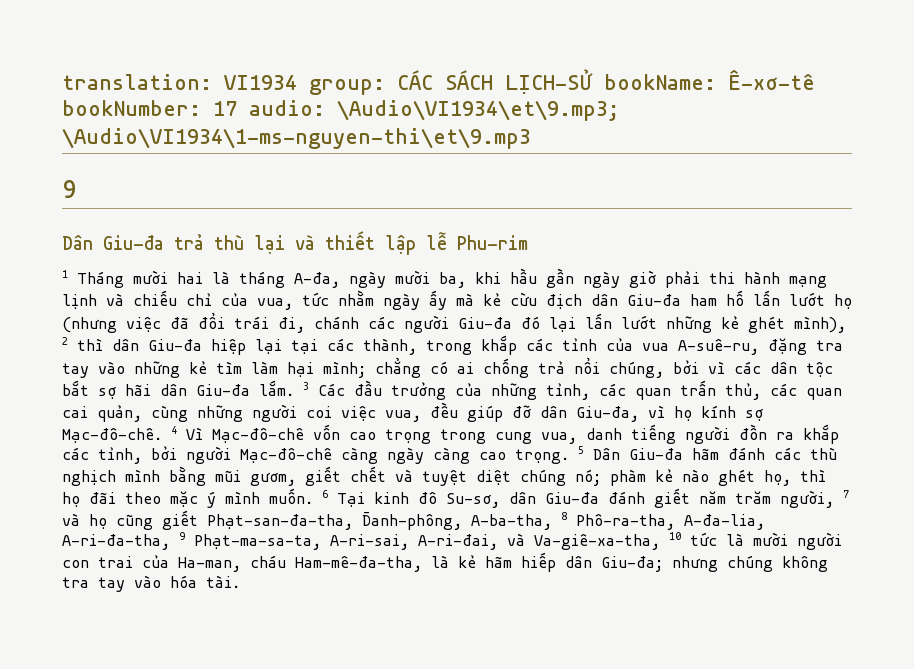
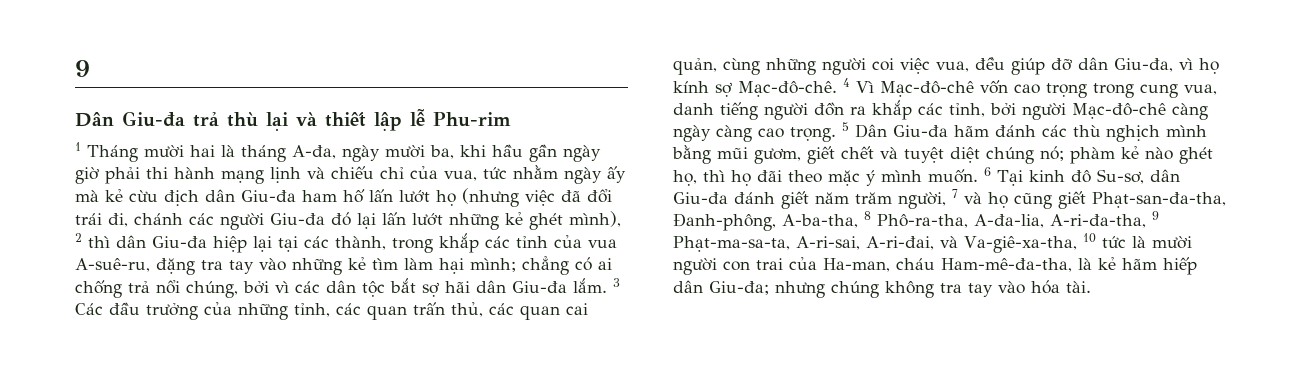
[62,69,815,95] [62,100,619,121] [62,128,531,149] translation: VI1934 group: CÁC SÁCH LỊCH-SỬ bookName: Ê-xơ-tê bookNumber: 17 audio: \Audio\VI1934\et\9.mp3; \Audio\VI1934\1-ms-nguyen-thi\et\9.mp3 // -> (75, 68) none

